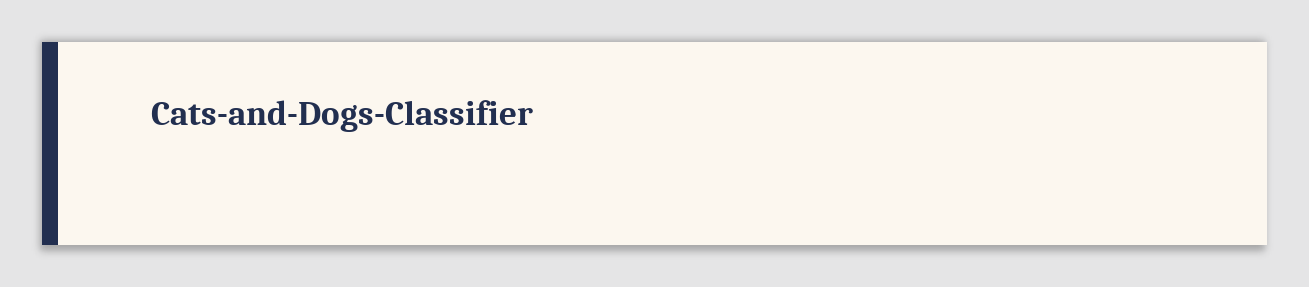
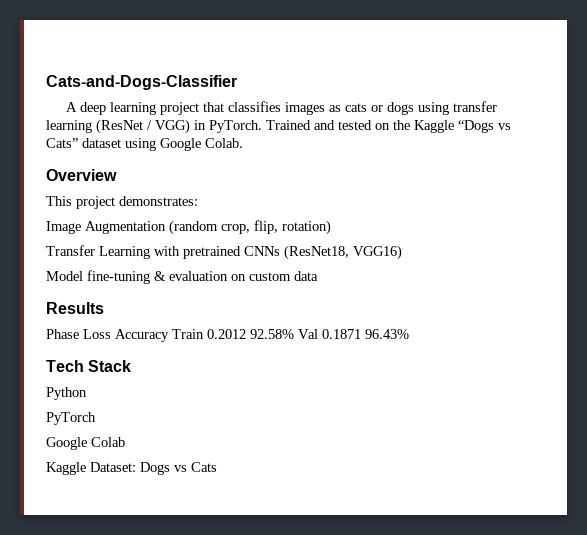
(533, 116) none -> [65,101,497,115] [46,119,511,134] [46,138,243,151] [46,169,117,181] [46,196,198,209] [46,220,331,235] [46,245,402,260] [46,270,318,284] [46,302,104,314] [46,329,409,342] [46,360,132,372] [46,387,87,400] [46,412,96,425] [46,437,125,450] [46,462,217,475] // A deep learning project that classifies images as cats or dogs using transfer learning (ResNet / VGG) in PyTorch. Trained and tested on the Kaggle “Dogs vs Cats” dataset using Google Colab. // Overview // This project demonstrates: // Image Augmentation (random crop, flip, rotation) // Transfer Learning with pretrained CNNs (ResNet18, VGG16) // Model fine-tuning & evaluation on custom data // Results // Phase Loss Accuracy Train 0.2012 92.58% Val 0.1871 96.43% // Tech Stack // Python // PyTorch // Google Colab // Kaggle Dataset: Dogs vs Cats

